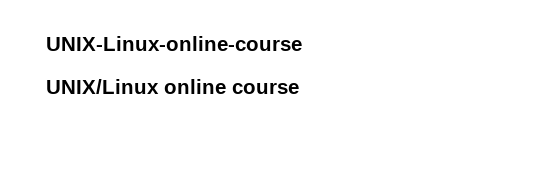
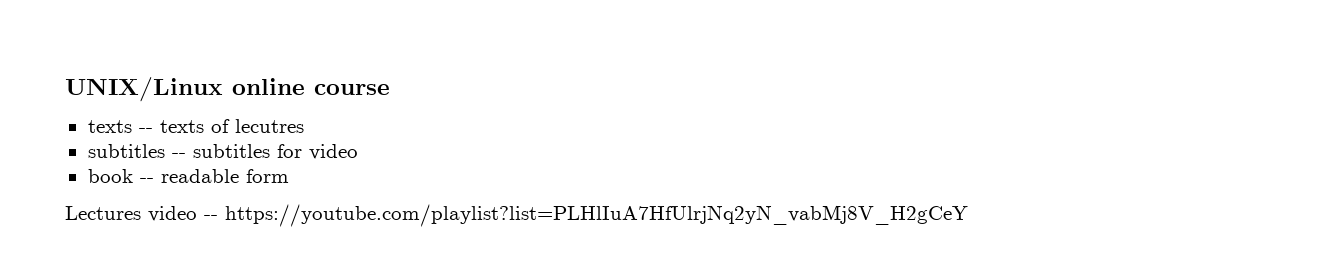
[46,36,302,51] UNIX-Linux-online-course // -> (65, 89) none
(299, 88) none -> [87,119,304,133] [87,144,358,160] [87,169,289,183] [65,204,968,227] // texts -- texts of lecutres // subtitles -- subtitles for video // book -- readable form // Lectures video -- https://youtube.com/playlist?list=PLHlIuA7HfUlrjNq2yN_vabMj8V_H2gCeY

